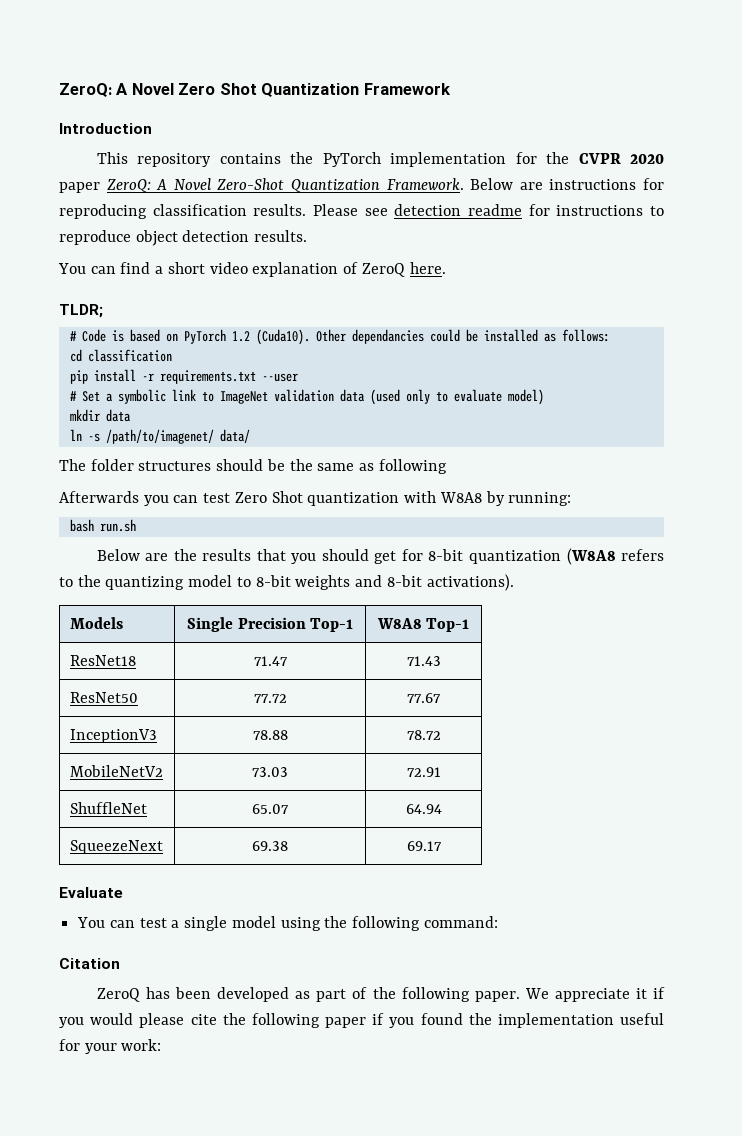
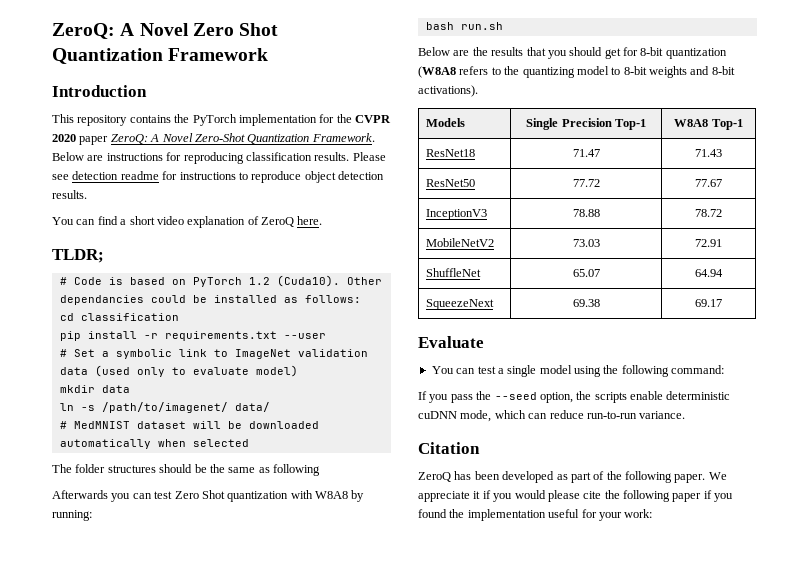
(250, 436) none -> [59,421,319,429] [59,439,249,449] // # MedMNIST dataset will be downloaded automatically when selected
(498, 922) none -> [418,391,731,403] [418,410,686,422] // If you pass the --seed option, the scripts enable deterministic cuDNN mode, which can reduce run-to-run variance.

